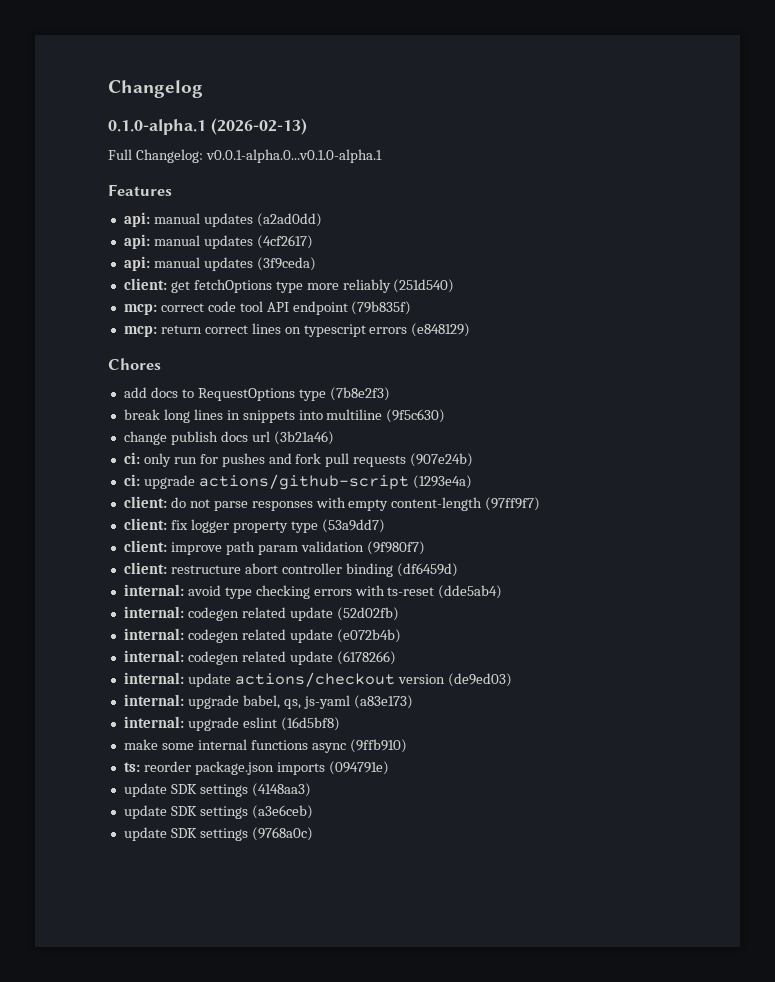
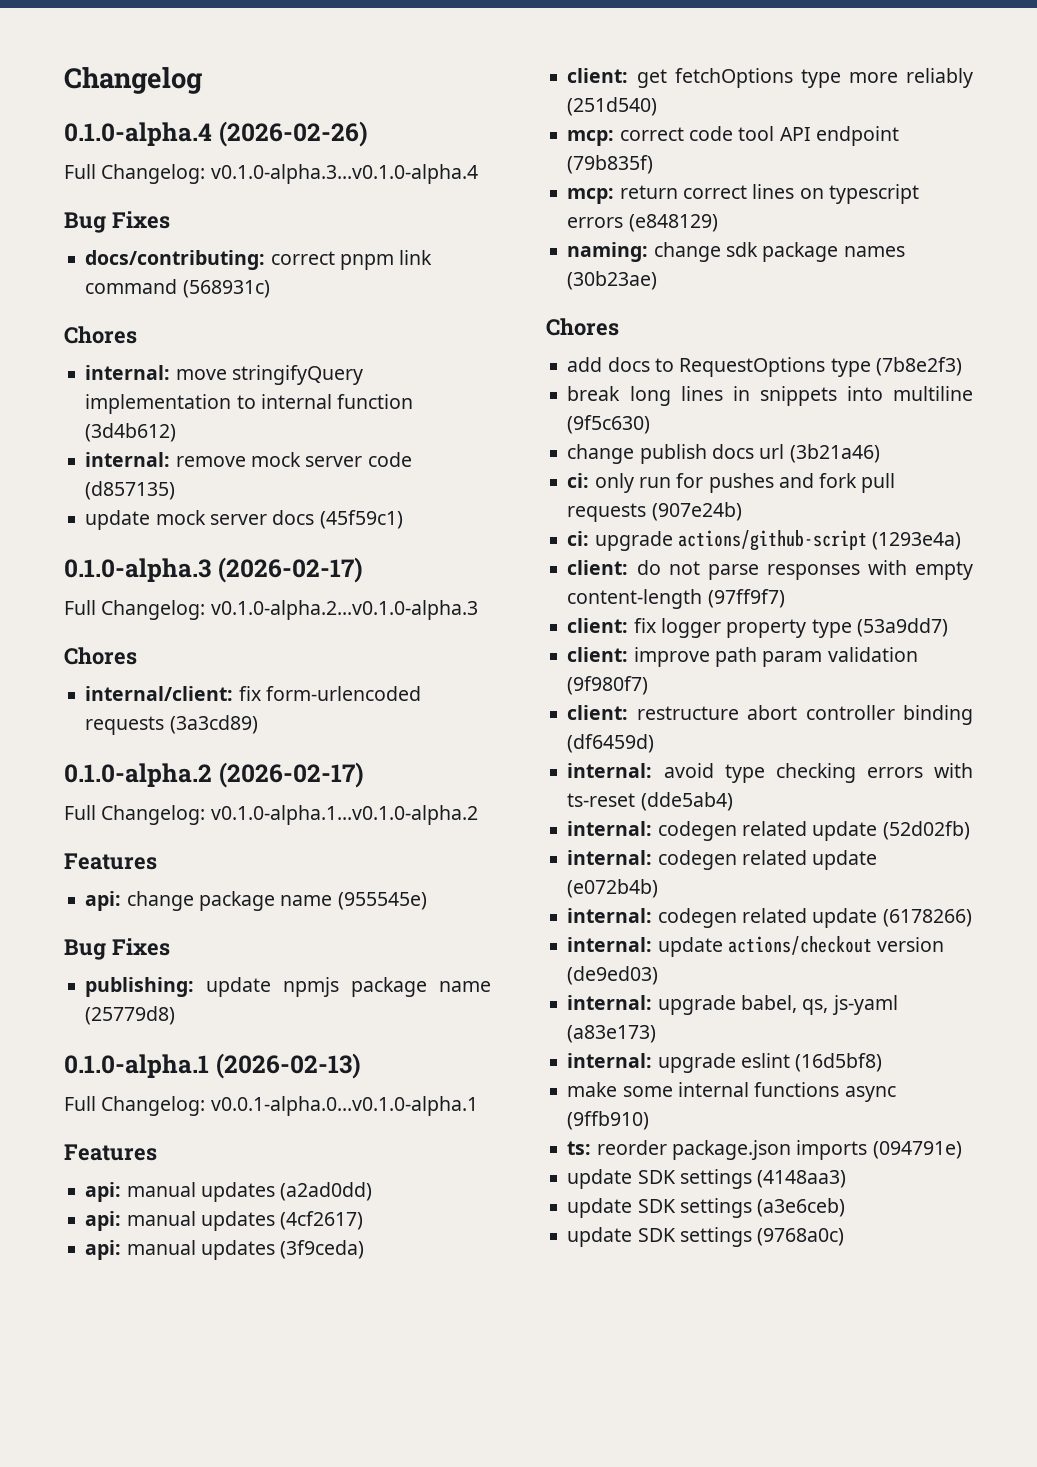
(203, 89) none -> [64,121,368,147] [64,164,478,184] [64,211,170,233] [85,250,433,270] [85,279,270,298] [64,326,137,344] [85,365,363,385] [85,394,414,414] [85,423,177,442] [85,452,412,467] [85,481,176,500] [85,510,403,530] [64,557,363,583] [64,600,478,620] [64,647,137,665] [85,686,421,701] [85,715,258,735] [64,762,364,788] [64,805,478,825] [64,853,157,870] [85,891,427,911] [64,938,170,960] [85,977,491,997] [85,1006,176,1025] // 0.1.0-alpha.4 (2026-02-26) // Full Changelog: v0.1.0-alpha.3...v0.1.0-alpha.4 // Bug Fixes // docs/contributing: correct pnpm link command (568931c) // Chores // internal: move stringifyQuery implementation to internal function (3d4b612) // internal: remove mock server code (d857135) // update mock server docs (45f59c1) // 0.1.0-alpha.3 (2026-02-17) // Full Changelog: v0.1.0-alpha.2...v0.1.0-alpha.3 // Chores // internal/client: fix form-urlencoded requests (3a3cd89) // 0.1.0-alpha.2 (2026-02-17) // Full Changelog: v0.1.0-alpha.1...v0.1.0-alpha.2 // Features // api: change package name (955545e) // Bug Fixes // publishing: update npmjs package name (25779d8)
(471, 330) none -> [567,242,905,262] [567,271,658,290] // naming: change sdk package names (30b23ae)

